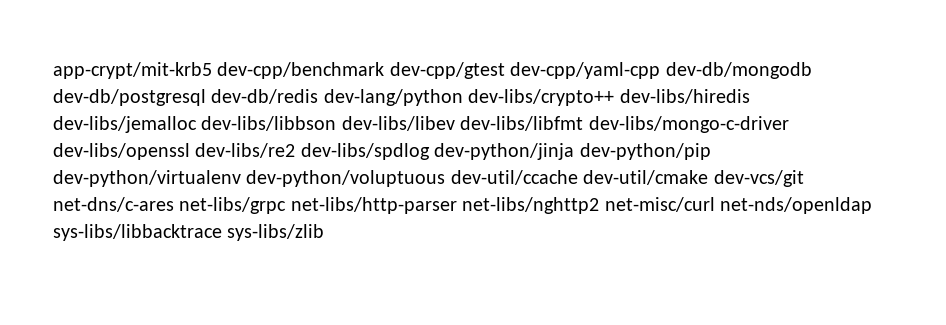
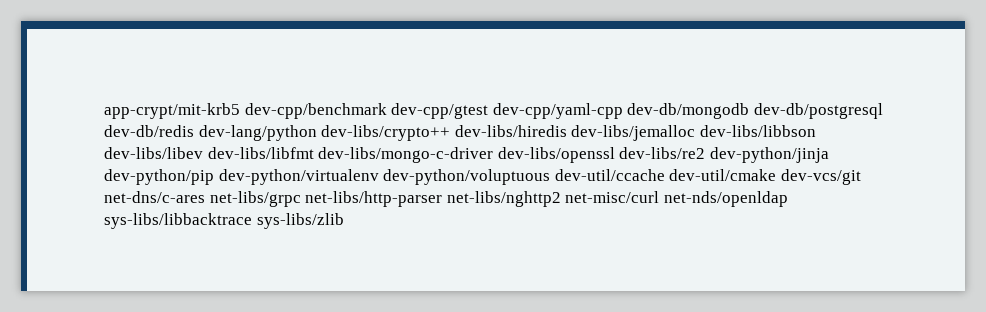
[300,143,430,160] dev-libs/spdlog -> (706, 153) none

